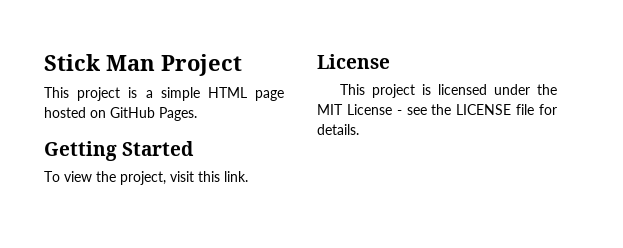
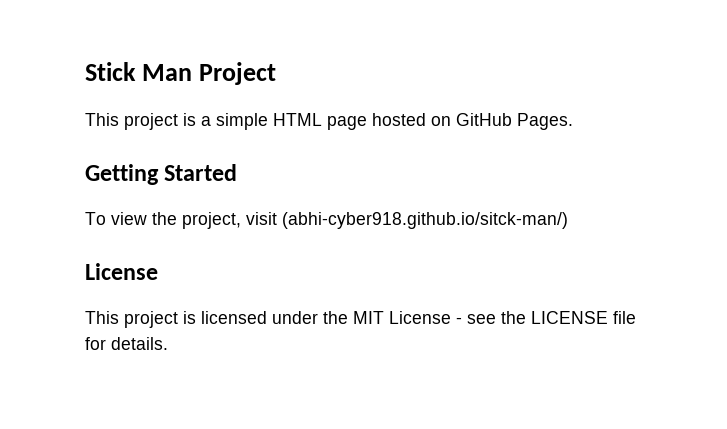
[198,171,248,182] this link. -> [282,212,568,229] (abhi-cyber918.github.io/sitck-man/)

